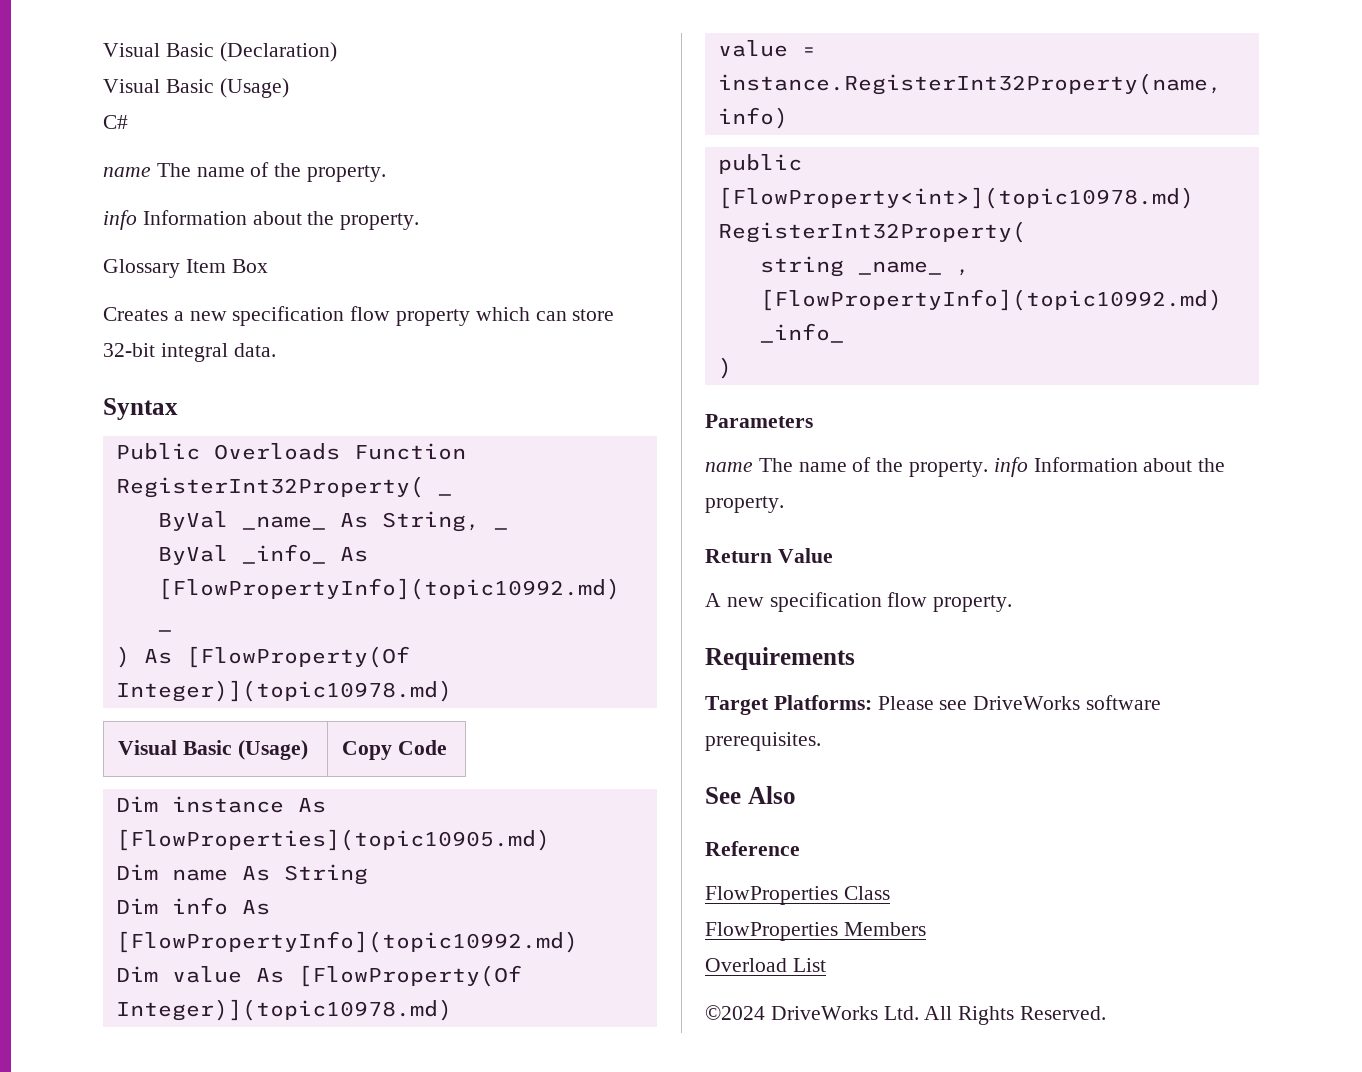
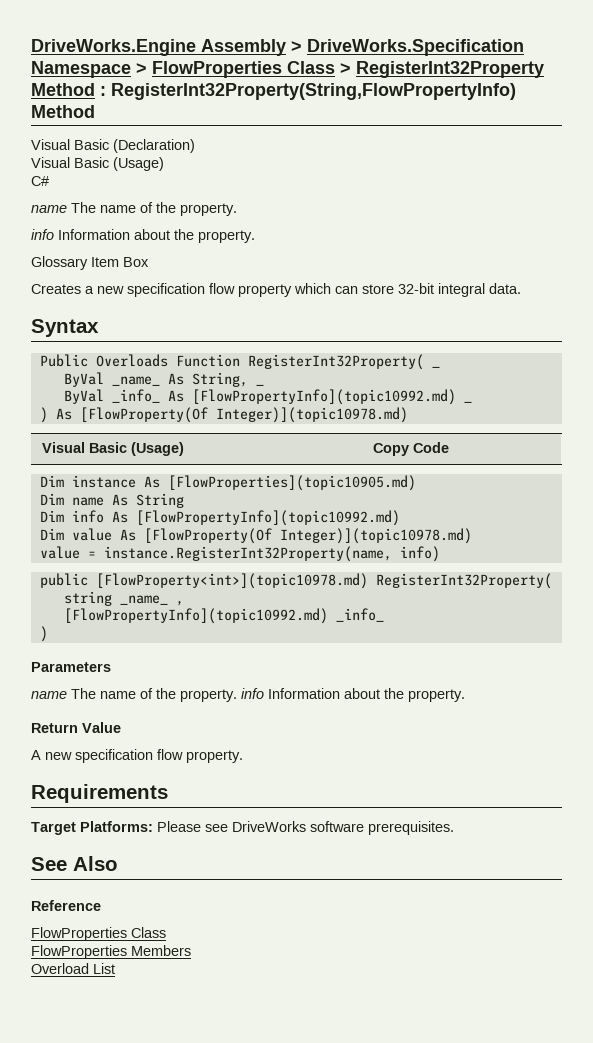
(103, 50) none -> [31,39,524,56] [31,61,544,78] [31,83,516,100] [31,105,95,118] DriveWorks.Engine Assembly > DriveWorks.Specification Namespace > FlowProperties Class > RegisterInt32Property Method : RegisterInt32Property(String,FlowPropertyInfo) Method //
[705,1005,1107,1025] // ©2024 DriveWorks Ltd. All Rights Reserved. -> (115, 968) none

